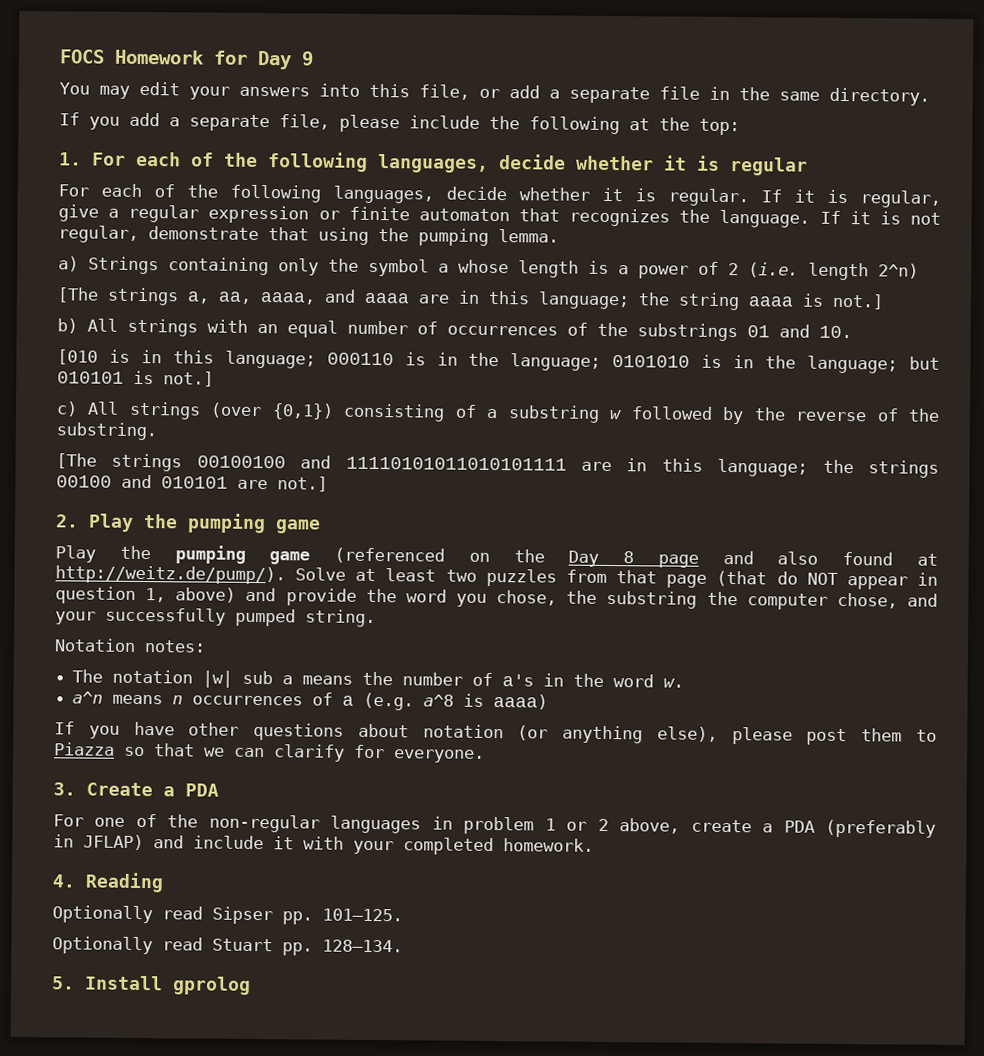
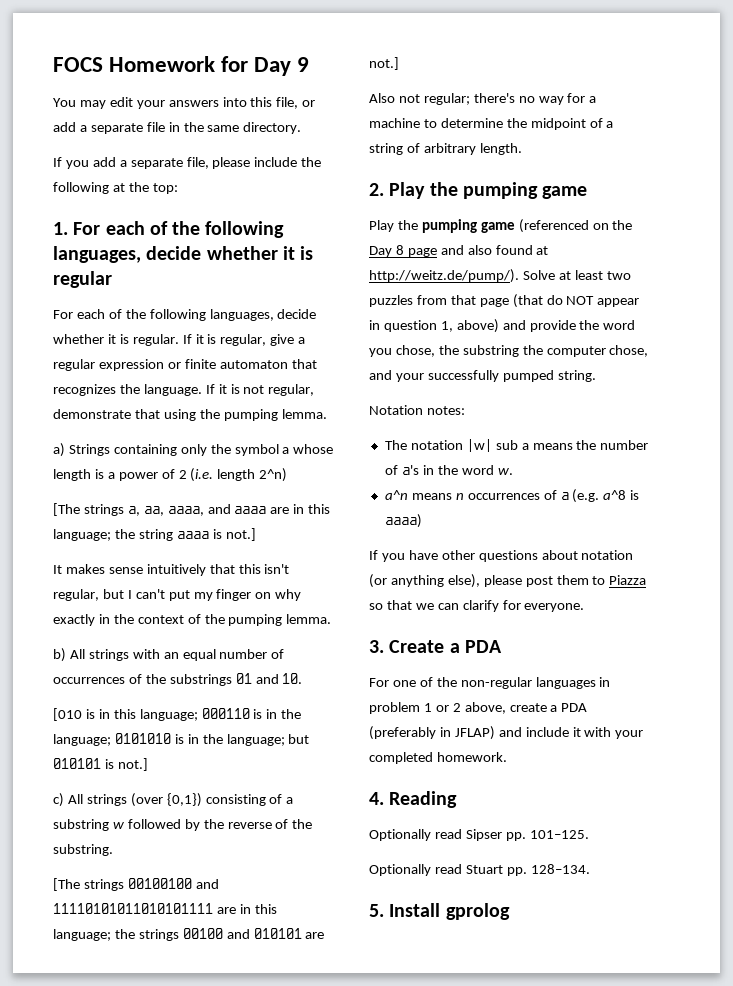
(884, 301) none -> [53,564,290,576] [53,589,302,601] [53,614,332,626] // It makes sense intuitively that this isn't regular, but I can't put my finger on why exactly in the context of the pumping lemma.
(328, 484) none -> [369,93,597,105] [369,118,614,130] [369,143,522,155] // Also not regular; there's no way for a machine to determine the midpoint of a string of arbitrary length.

